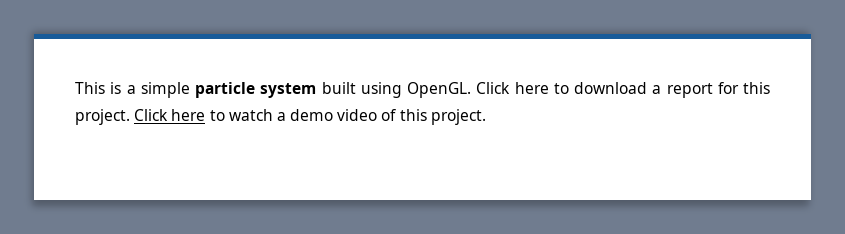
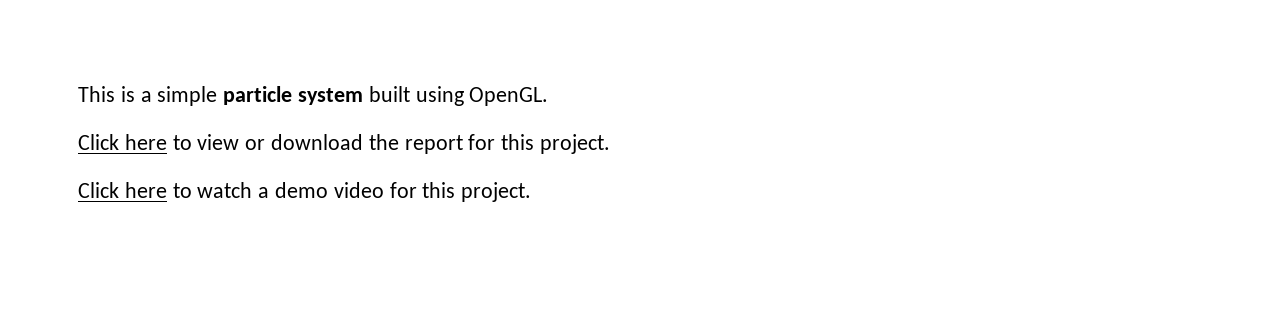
[476,82,662,94] Click here to download a -> [78,134,399,150] // Click here to view or download the
(130, 117) none -> (611, 144) //
[381,109,397,121] of -> [389,182,417,198] for

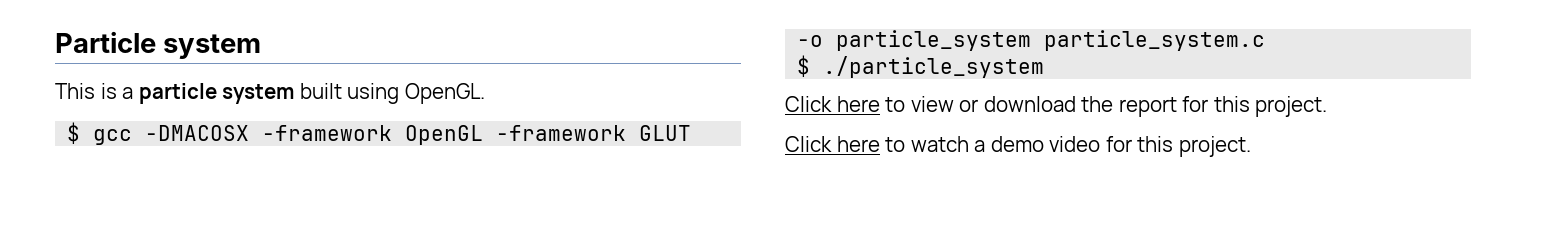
(78, 94) none -> [55,31,262,59] Particle system //
[157,86,218,106] simple -> (134, 93) none
(549, 96) none -> [67,122,692,145] [797,30,1266,51] [797,55,1045,78] // $ gcc -DMACOSX -framework OpenGL -framework GLUT -o particle_system particle_system.c // $ ./particle_system

